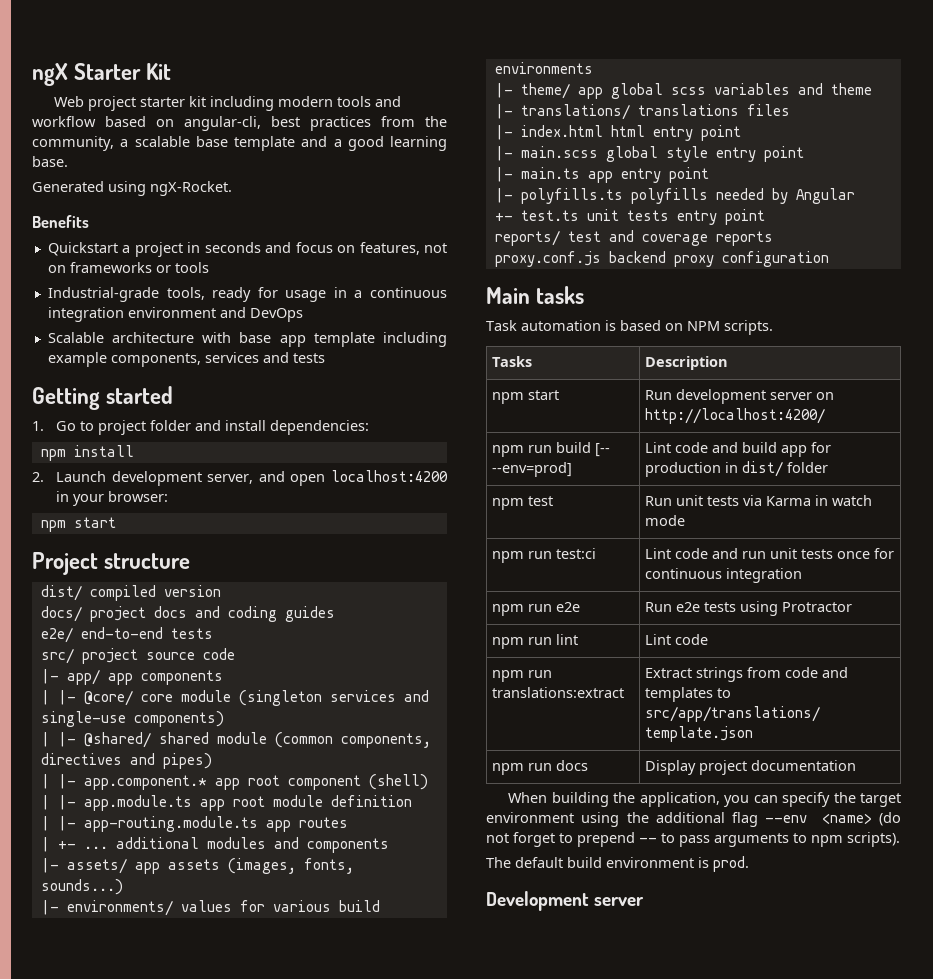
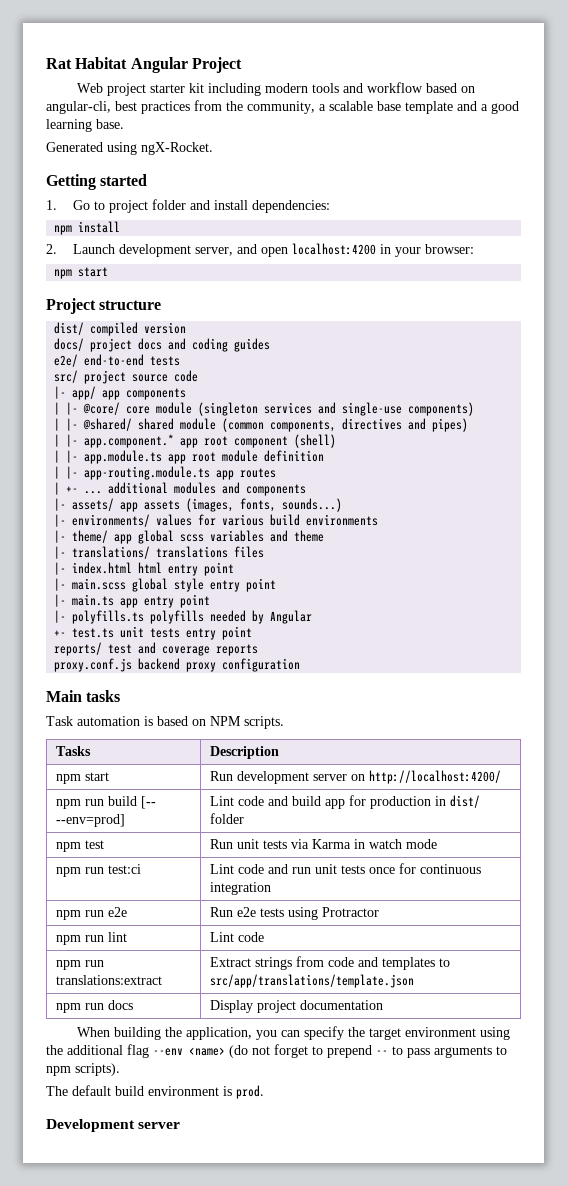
[32,63,172,86] ngX Starter Kit -> [46,57,242,73] Rat Habitat Angular Project
[32,215,89,228] [47,242,447,257] [47,262,209,273] [47,287,447,302] [47,307,303,322] [47,332,448,347] [47,352,325,367] // Benefits // Quickstart a project in seconds and focus on features, not on frameworks or tools // Industrial-grade tools, ready for usage in a continuous integration environment and DevOps // Scalable architecture with base app template including example components, services and tests -> (213, 148) none

